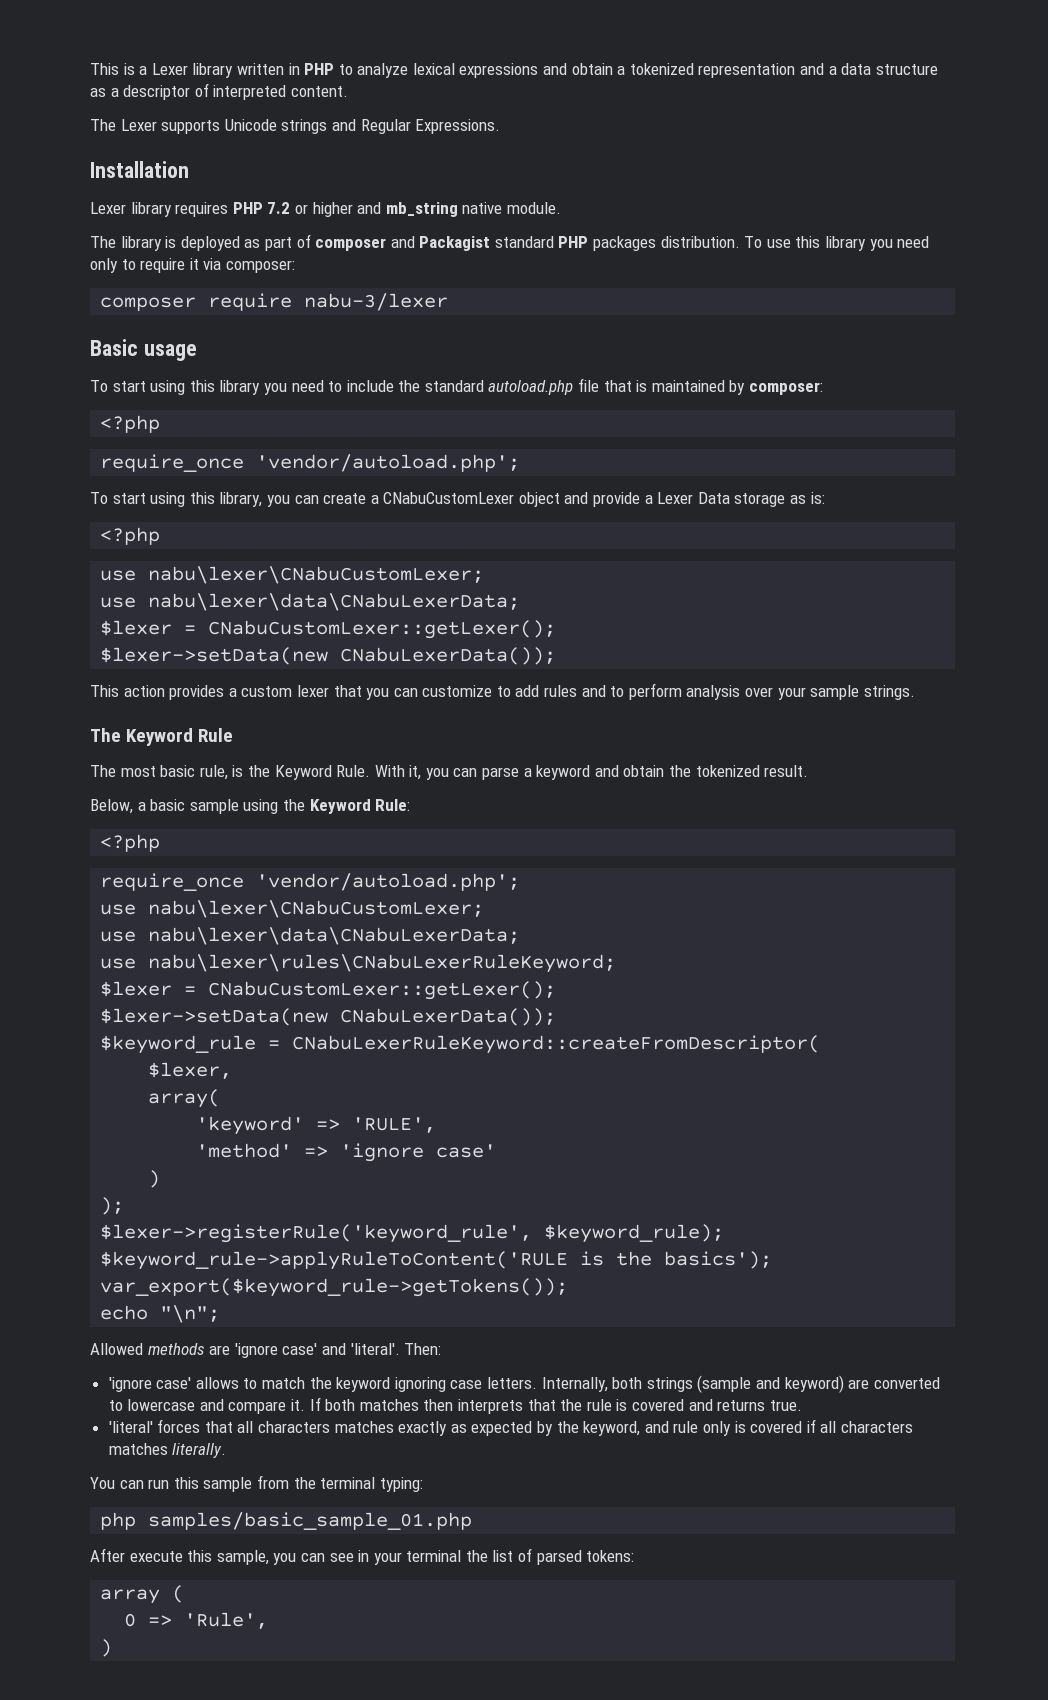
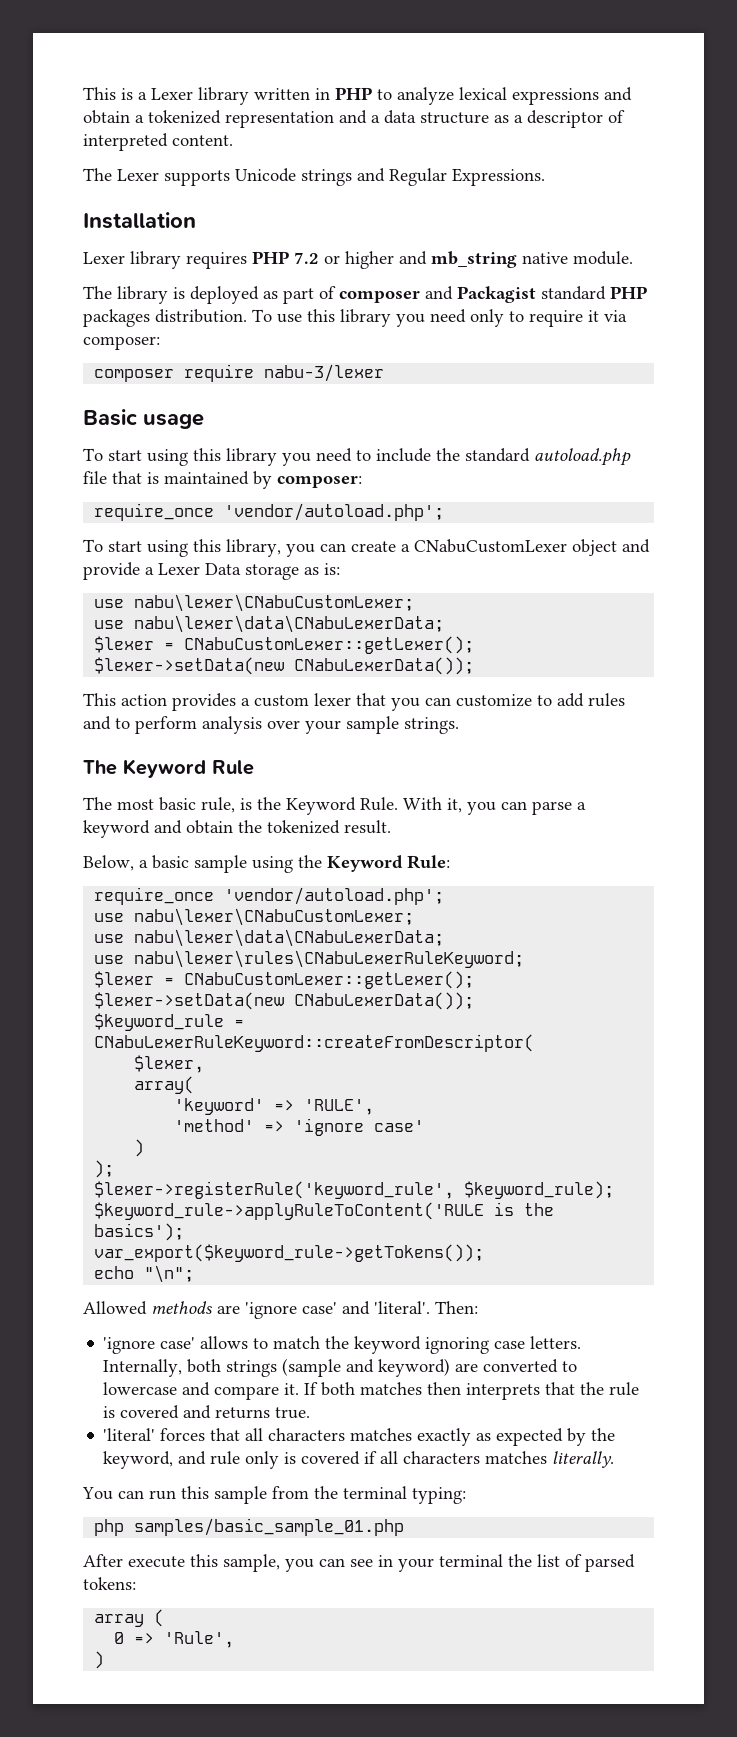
[100,415,161,433] // <?php -> (362, 481) none
[100,527,161,545] // <?php -> (340, 569) none
[100,834,161,852] // <?php -> (450, 862) none

